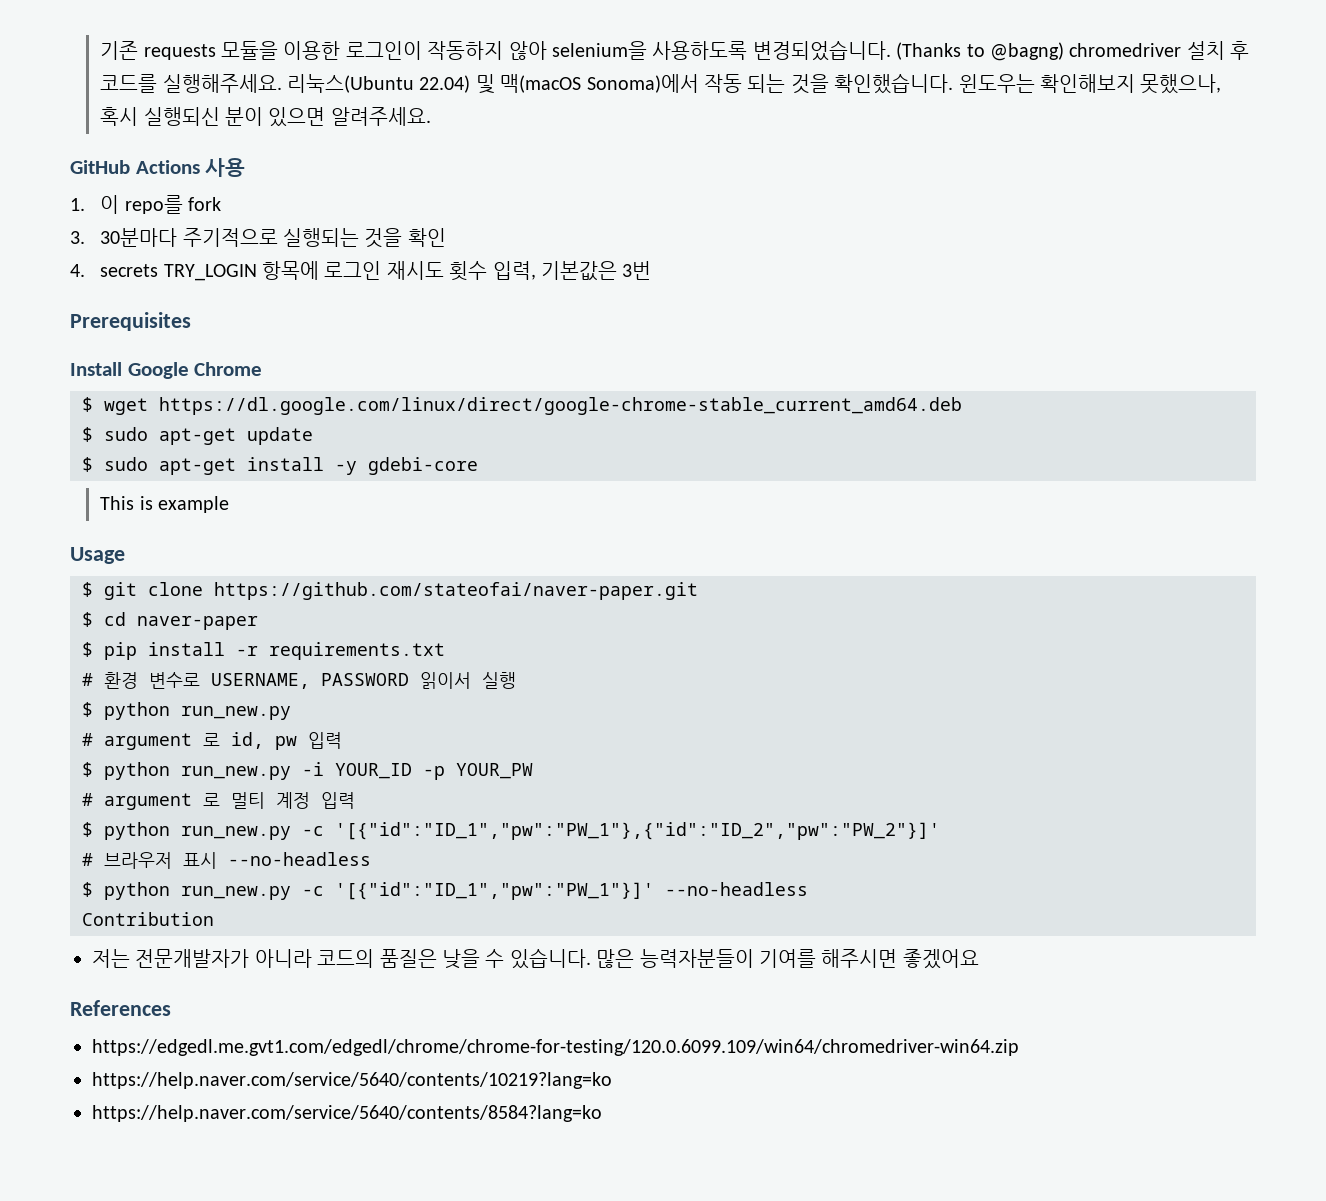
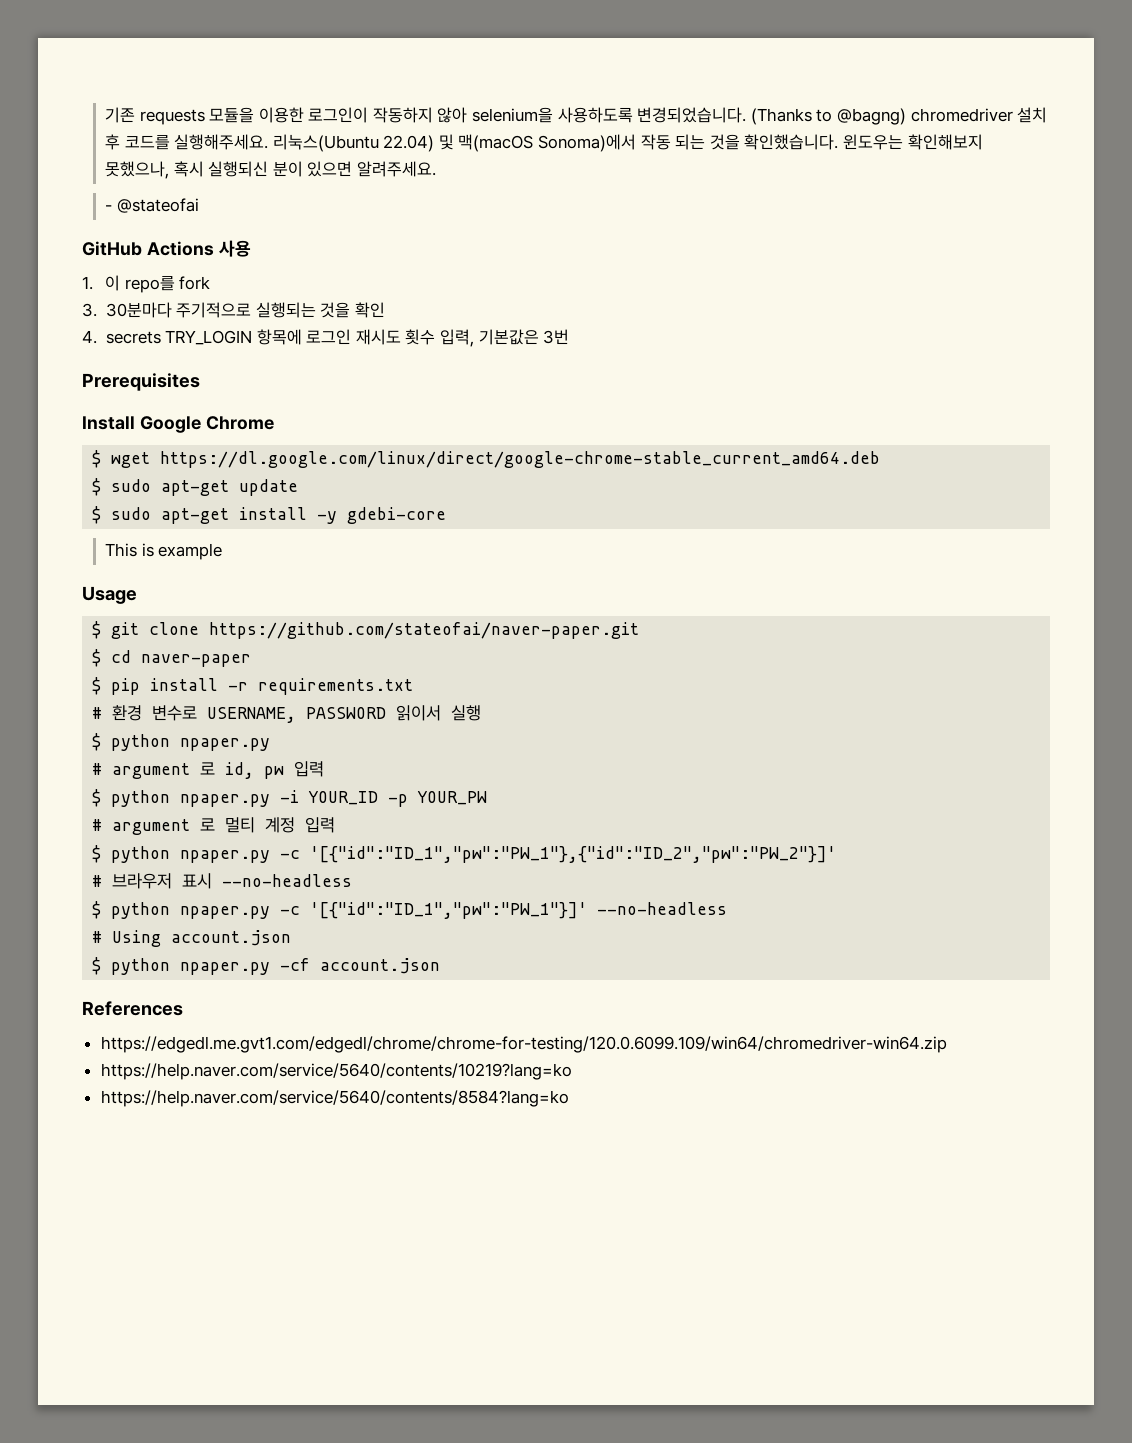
(431, 116) none -> [104,198,199,213] // - @stateofai
[181,706,291,720] run_new.py -> [180,738,271,751] npaper.py
[181,766,291,780] run_new.py -> [180,794,271,807] npaper.py
[181,826,291,840] run_new.py -> [180,850,271,863] npaper.py
[181,886,291,900] run_new.py -> [180,906,271,919] npaper.py
[82,912,214,926] [92,948,979,969] Contribution // 저는 전문개발자가 아니라 코드의 품질은 낮을 수 있습니다. 많은 능력자분들이 기여를 해주시면 좋겠어요 -> [92,930,292,947] [92,957,441,975] # Using account.json // $ python npaper.py -cf account.json

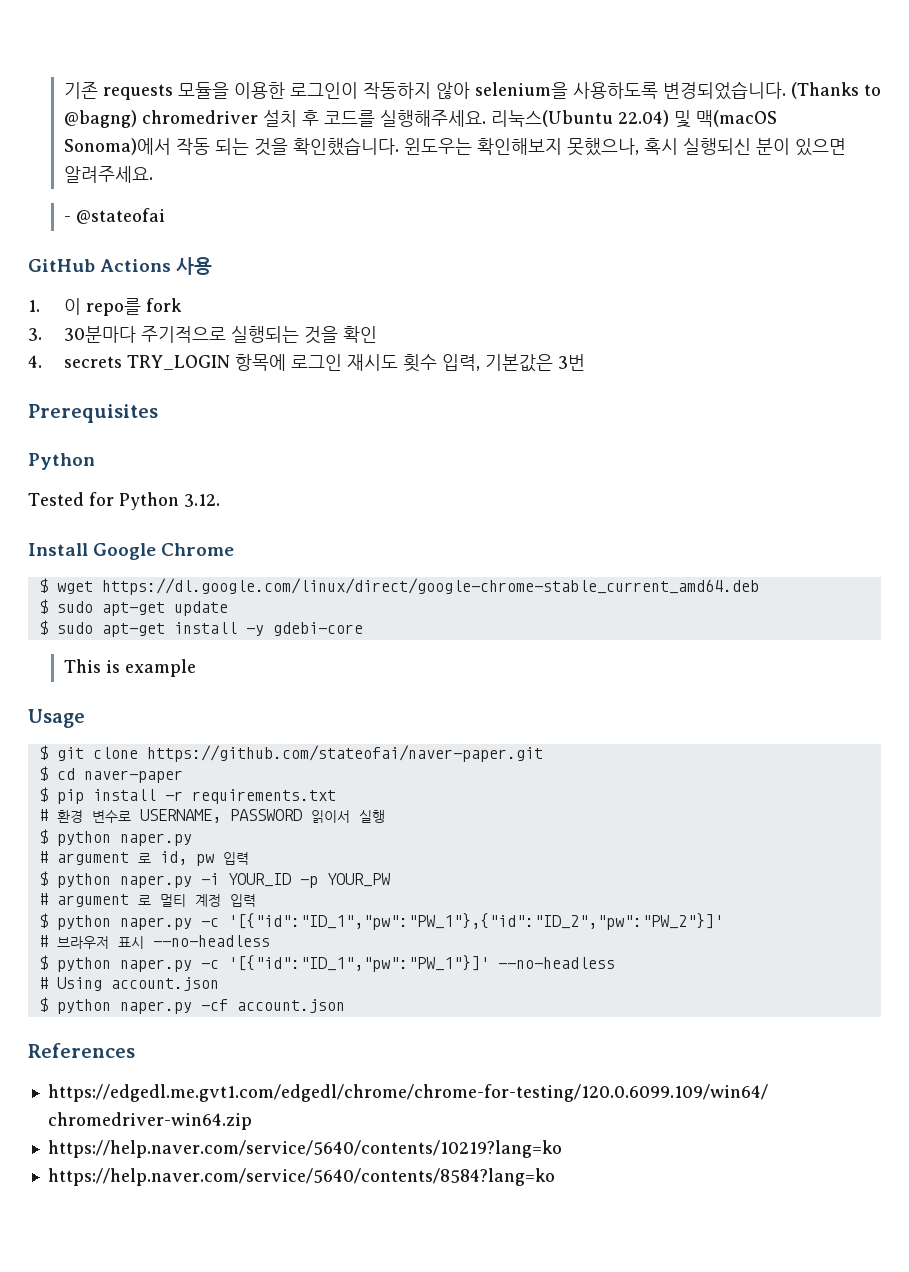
(200, 382) none -> [28,453,95,470] [28,492,220,510] // Python // Tested for Python 3.12.
[180,738,271,751] npaper.py -> [119,833,192,846] naper.py
[180,794,271,807] npaper.py -> [119,875,192,888] naper.py
[180,850,271,863] npaper.py -> [119,917,192,930] naper.py
[180,906,271,919] npaper.py -> [119,959,192,972] naper.py
[180,962,271,975] npaper.py -> [119,1001,192,1014] naper.py

